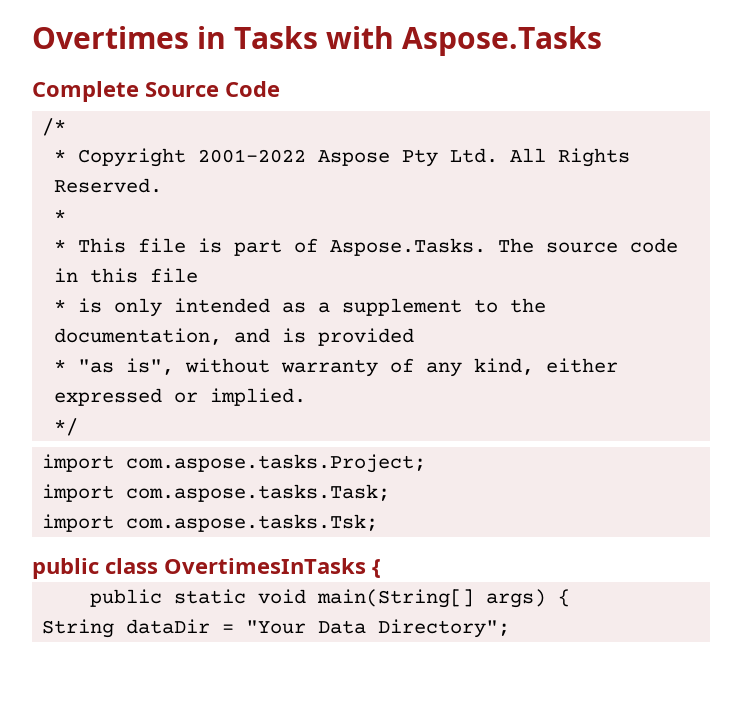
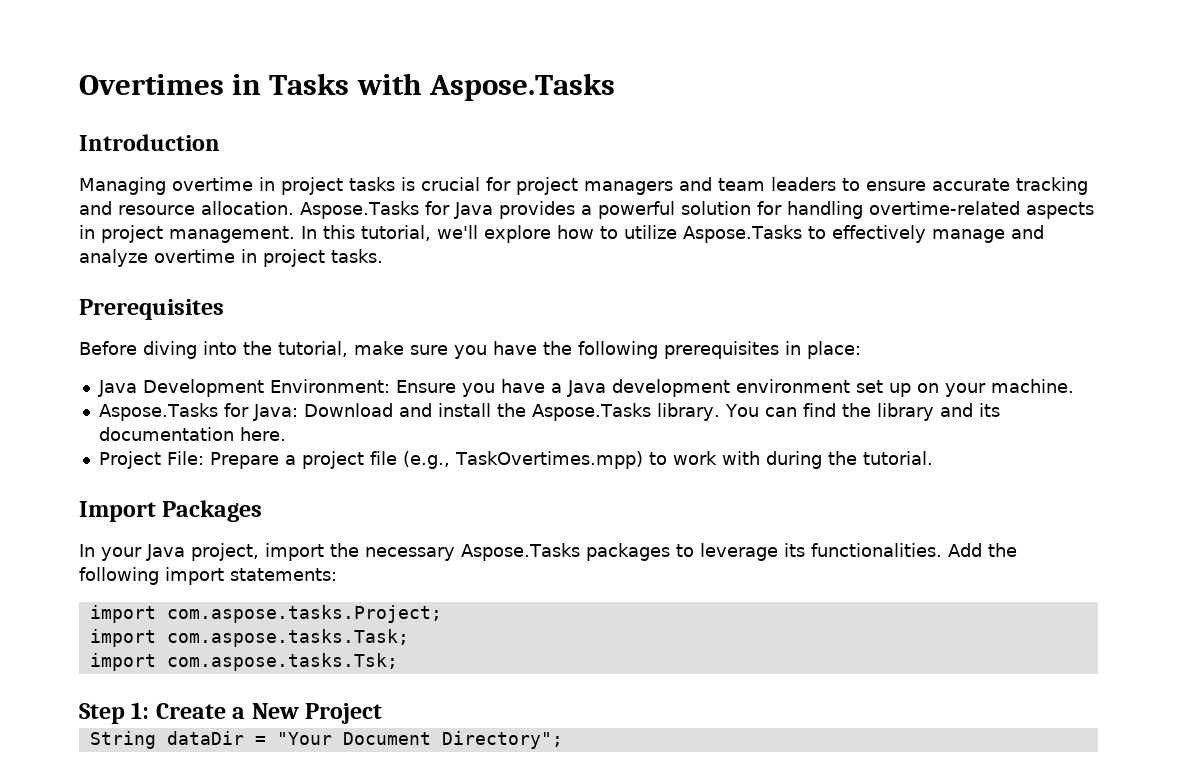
[32,81,280,102] [41,118,66,136] [53,148,630,167] [53,178,162,193] [53,209,66,222] [53,238,678,256] [53,268,198,283] [53,298,546,317] [53,328,414,346] [53,358,618,377] [53,388,306,406] [53,418,78,436] Complete Source Code // /* // * Copyright 2001-2022 Aspose Pty Ltd. All Rights Reserved. // * // * This file is part of Aspose.Tasks. The source code in this file // * is only intended as a supplement to the documentation, and is provided // * "as is", without warranty of any kind, either expressed or implied. // */ -> [79,134,220,151] [79,177,1088,195] [79,201,1094,219] [79,225,1044,243] [79,249,383,267] [79,299,224,320] [79,341,861,359] [97,379,1074,397] [98,403,1000,421] [98,427,286,441] [98,451,933,469] [79,500,263,522] [79,543,1017,561] [79,567,337,585] Introduction // Managing overtime in project tasks is crucial for project managers and team leaders to ensure accurate tracking and resource allocation. Aspose.Tasks for Java provides a powerful solution for handling overtime-related aspects in project management. In this tutorial, we'll explore how to utilize Aspose.Tasks to effectively manage and analyze overtime in project tasks. // Prerequisites // Before diving into the tutorial, make sure you have the following prerequisites in place: // Java Development Environment: Ensure you have a Java development environment set up on your machine. // Aspose.Tasks for Java: Download and install the Aspose.Tasks library. You can find the library and its documentation here. // Project File: Prepare a project file (e.g., TaskOvertimes.mpp) to work with during the tutorial. // Import Packages // In your Java project, import the necessary Aspose.Tasks packages to leverage its functionalities. Add the following import statements:
[32,558,381,579] [89,589,570,608] public class OvertimesInTasks { // public static void main(String[] args) { -> [79,702,383,724] Step 1: Create a New Project
[317,620,366,634] Data -> [342,732,431,745] Document

